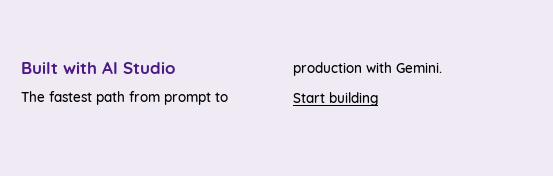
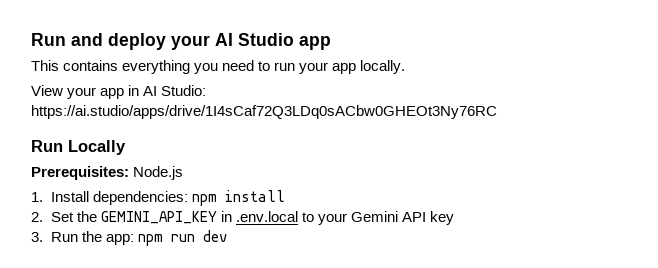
[21,61,175,74] [21,91,228,105] [293,62,442,76] [293,92,378,106] Built with AI Studio // The fastest path from prompt to production with Gemini. // Start building -> [31,33,331,50] [31,60,406,74] [31,85,207,99] [31,105,497,119] [31,140,126,155] [31,166,184,180] [31,190,285,206] [31,211,454,225] [31,230,227,246] Run and deploy your AI Studio app // This contains everything you need to run your app locally. // View your app in AI Studio: https://ai.studio/apps/drive/1I4sCaf72Q3LDq0sACbw0GHEOt3Ny76RC // Run Locally // Prerequisites: Node.js // 1. Install dependencies: npm install // 2. Set the GEMINI_API_KEY in .env.local to your Gemini API key // 3. Run the app: npm run dev

